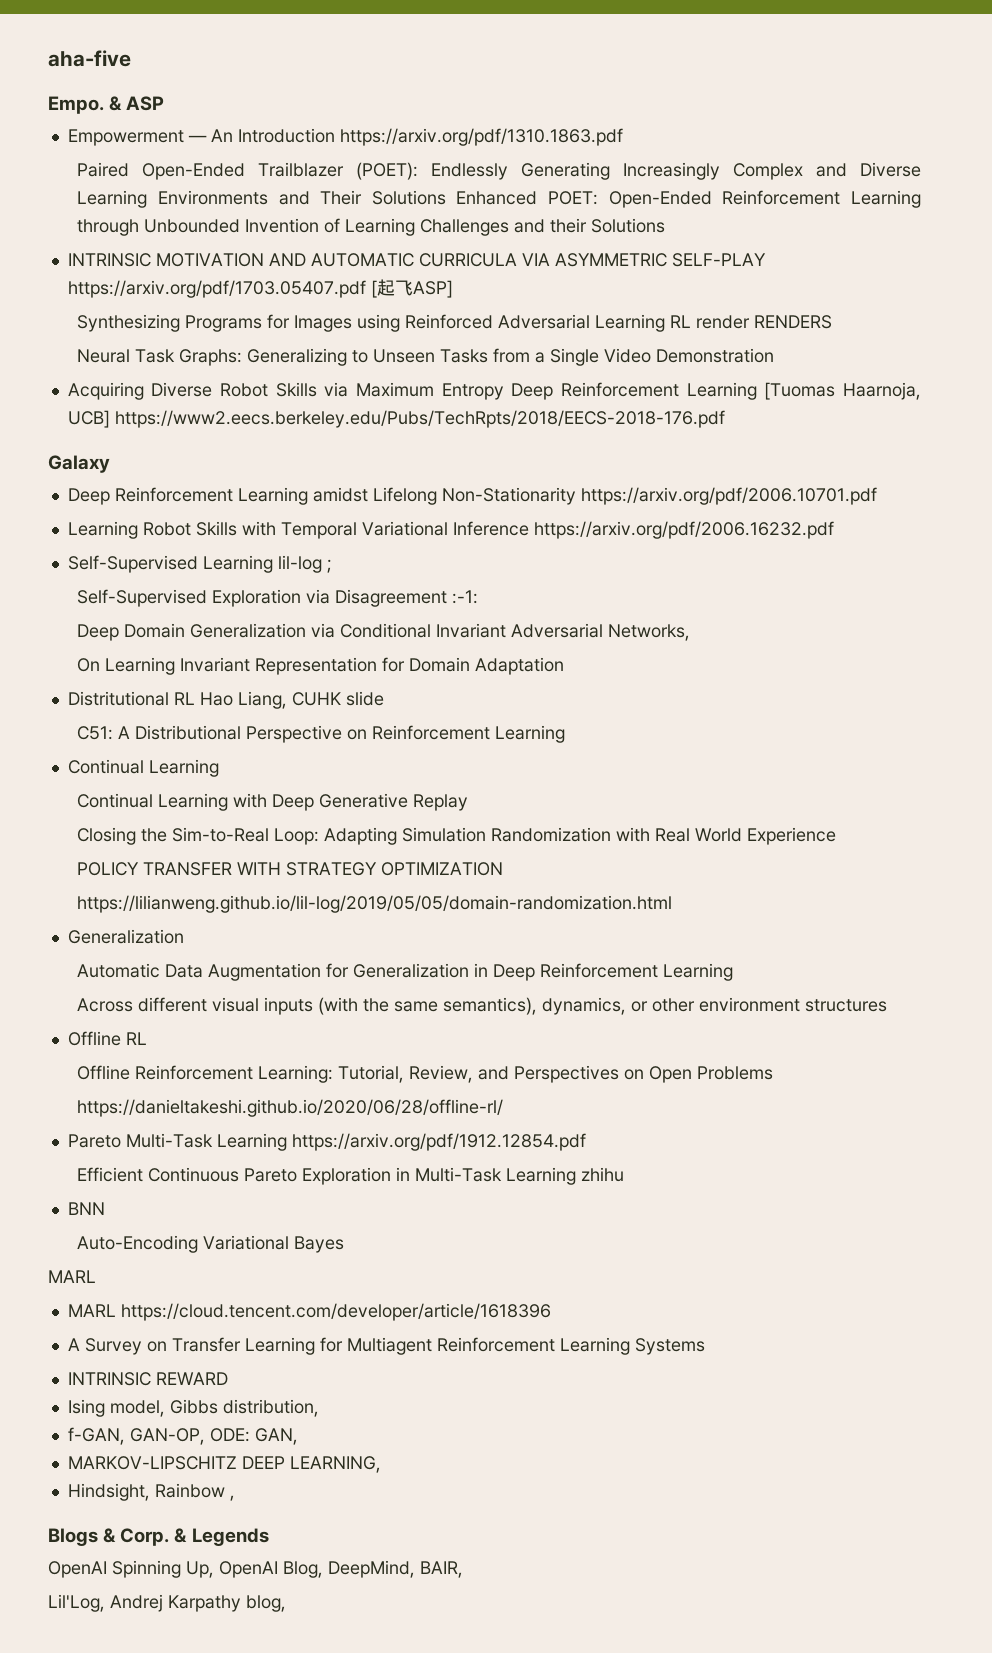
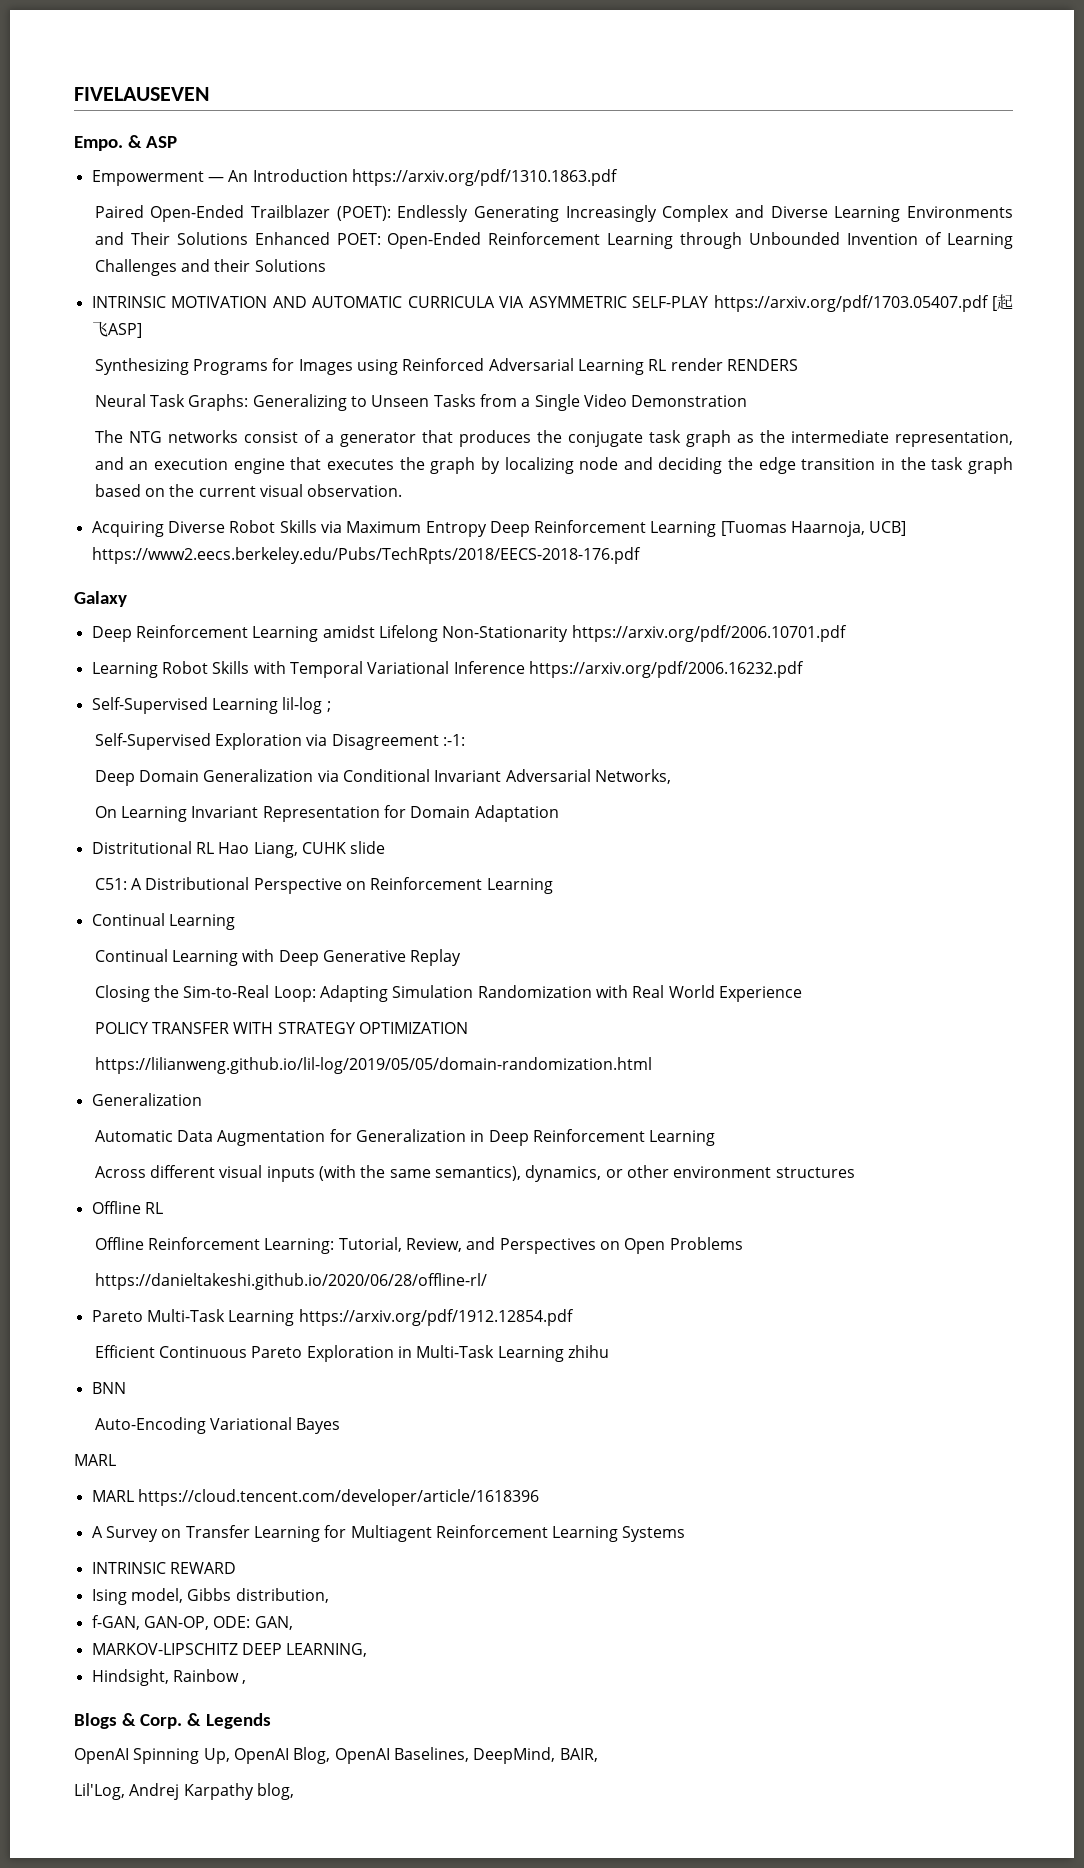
[48,50,131,67] aha-five -> [74,87,209,101] FIVELAUSEVEN
(775, 355) none -> [94,430,1014,447] [94,457,1013,474] [94,484,403,497] // The NTG networks consist of a generator that produces the conjugate task graph as the intermediate representation, and an execution engine that executes the graph by localizing node and deciding the edge transition in the task graph based on the current visual observation.
(323, 1569) none -> [334,1747,469,1764] OpenAI Baselines,

